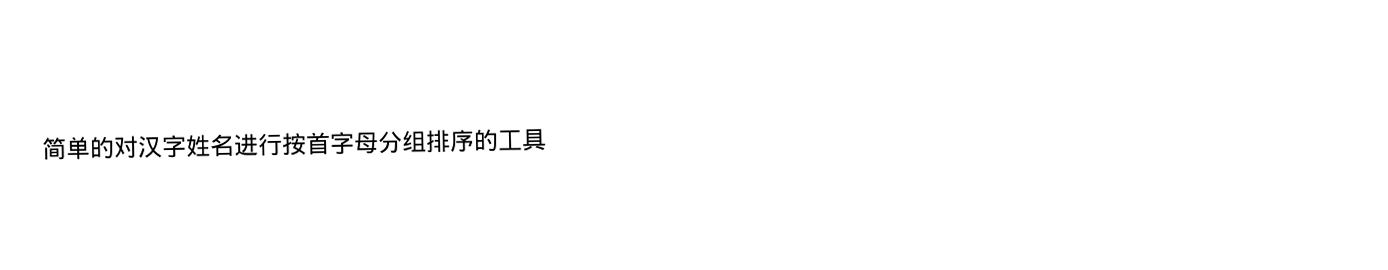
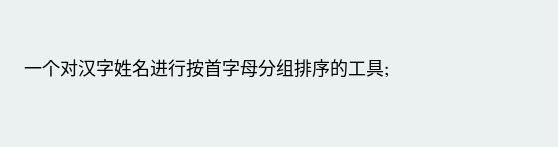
[41,136,115,161] 简单的 -> [24,60,60,77] 一个
(547, 140) none -> [384,66,390,77] ;

